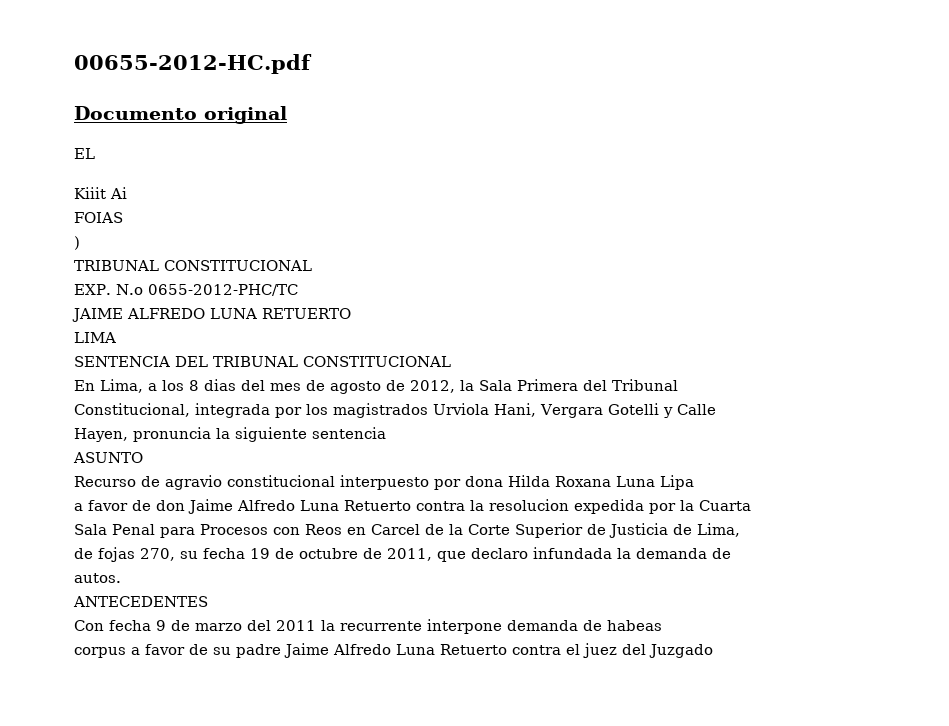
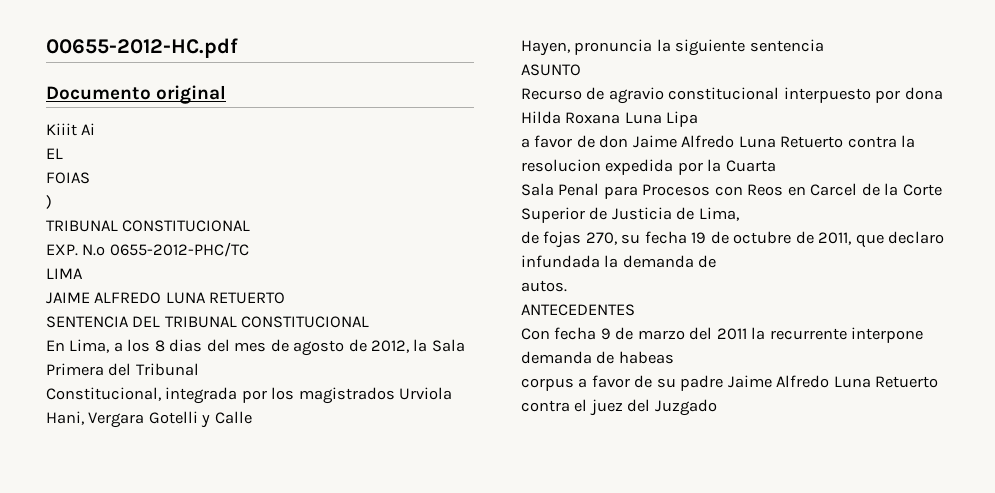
[74,148,95,159] // EL -> (227, 94) none
(127, 193) none -> [46,148,63,159] // EL
(298, 290) none -> [46,268,83,279] // LIMA
[74,332,116,343] // LIMA -> (286, 298) none

